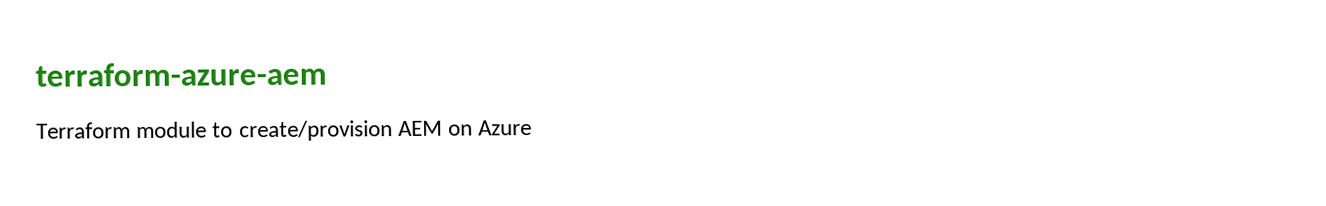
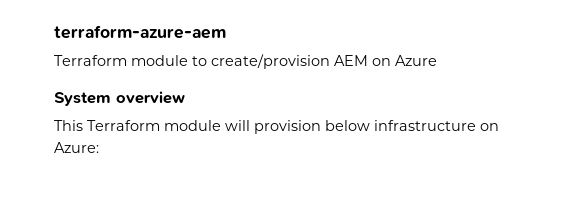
(533, 128) none -> [54,91,185,106] [54,120,499,134] [54,142,99,153] // System overview // This Terraform module will provision below infrastructure on Azure:

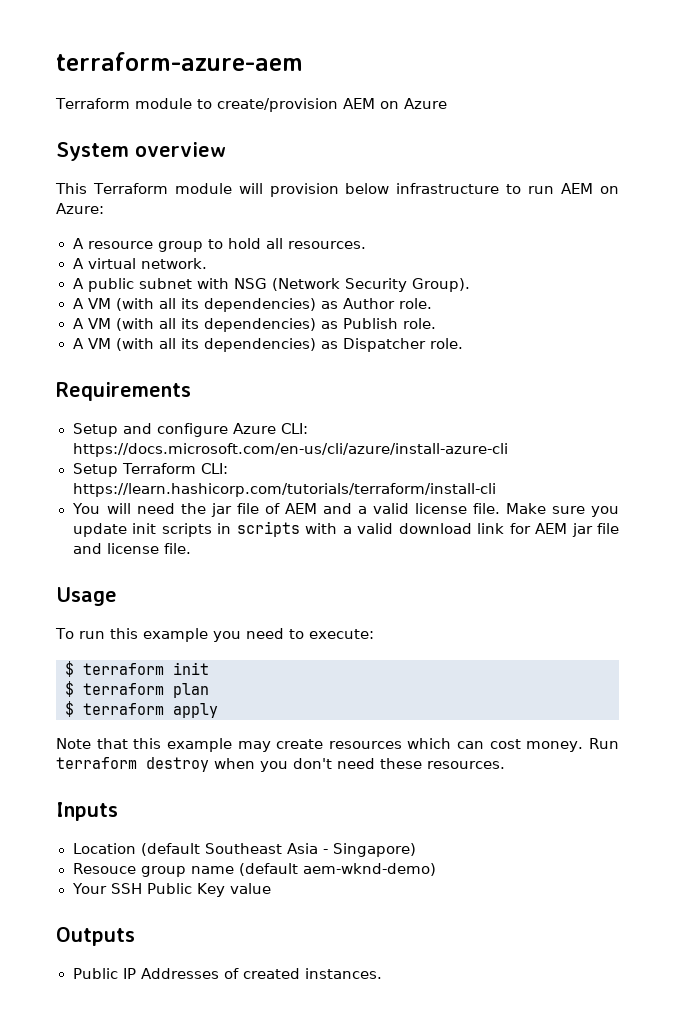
(476, 125) none -> [506,183,594,194] to run AEM
(99, 147) none -> [72,238,366,252] [72,258,207,269] [72,278,470,292] [72,298,432,312] [72,318,436,332] [72,338,463,352] [56,382,191,401] [72,423,308,437] [72,443,508,457] [72,463,229,477] [72,483,496,497] [71,503,619,517] [72,521,619,537] [72,543,191,554] [56,587,117,606] [55,628,374,642] [65,661,209,677] [65,681,209,698] [65,701,218,718] [56,738,619,752] [56,757,505,772] [56,802,118,821] [72,843,416,857] [72,863,436,877] [71,883,272,897] [56,927,135,946] [72,968,382,979] // A resource group to hold all resources. // A virtual network. // A public subnet with NSG (Network Security Group). // A VM (with all its dependencies) as Author role. // A VM (with all its dependencies) as Publish role. // A VM (with all its dependencies) as Dispatcher role. // Requirements // Setup and configure Azure CLI: https://docs.microsoft.com/en-us/cli/azure/install-azure-cli // Setup Terraform CLI: https://learn.hashicorp.com/tutorials/terraform/install-cli // You will need the jar file of AEM and a valid license file. Make sure you update init scripts in scripts with a valid download link for AEM jar file and license file. // Usage // To run this example you need to execute: // $ terraform init // $ terraform plan // $ terraform apply // Note that this example may create resources which can cost money. Run terraform destroy when you don't need these resources. // Inputs // Location (default Southeast Asia - Singapore) // Resouce group name (default aem-wknd-demo) // Your SSH Public Key value // Outputs // Public IP Addresses of created instances.

